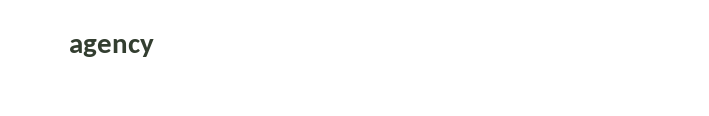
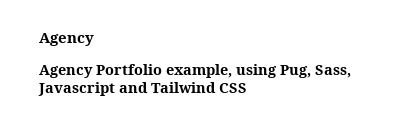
[69,39,154,57] agency -> [39,33,94,46] [39,64,351,78] [38,82,247,96] Agency // Agency Portfolio example, using Pug, Sass, Javascript and Tailwind CSS

